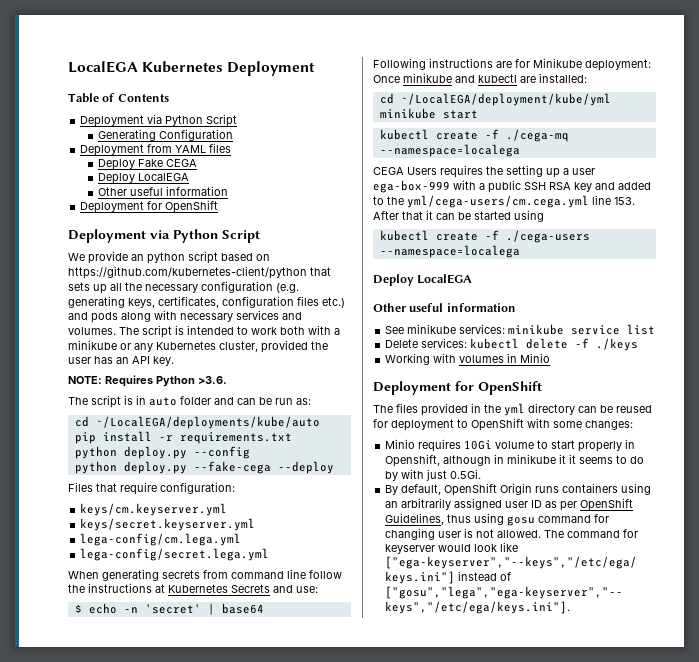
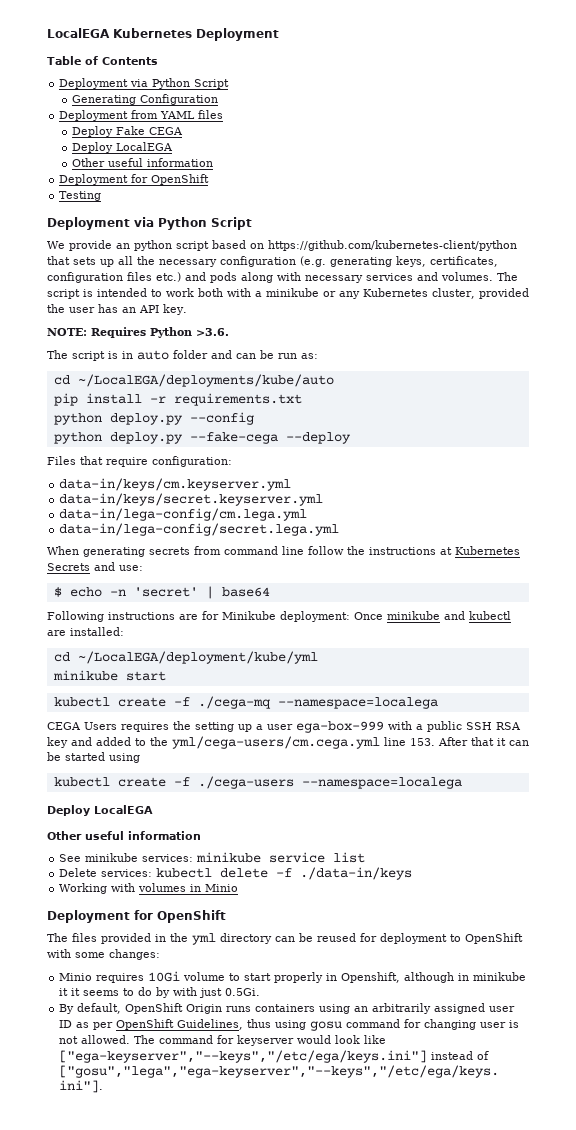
(219, 206) none -> [59,191,102,201] // Testing
[80,503,228,516] [80,518,256,531] [80,533,242,546] [80,548,270,561] keys/cm.keyserver.yml // keys/secret.keyserver.yml // lega-config/cm.lega.yml // lega-config/secret.lega.yml -> [59,478,292,491] [59,493,324,506] [59,508,308,521] [59,523,340,536] data-in/keys/cm.keyserver.yml // data-in/keys/secret.keyserver.yml // data-in/lega-config/cm.lega.yml // data-in/lega-config/secret.lega.yml
[596,338,639,351] ./keys -> [300,867,413,880] ./data-in/keys

